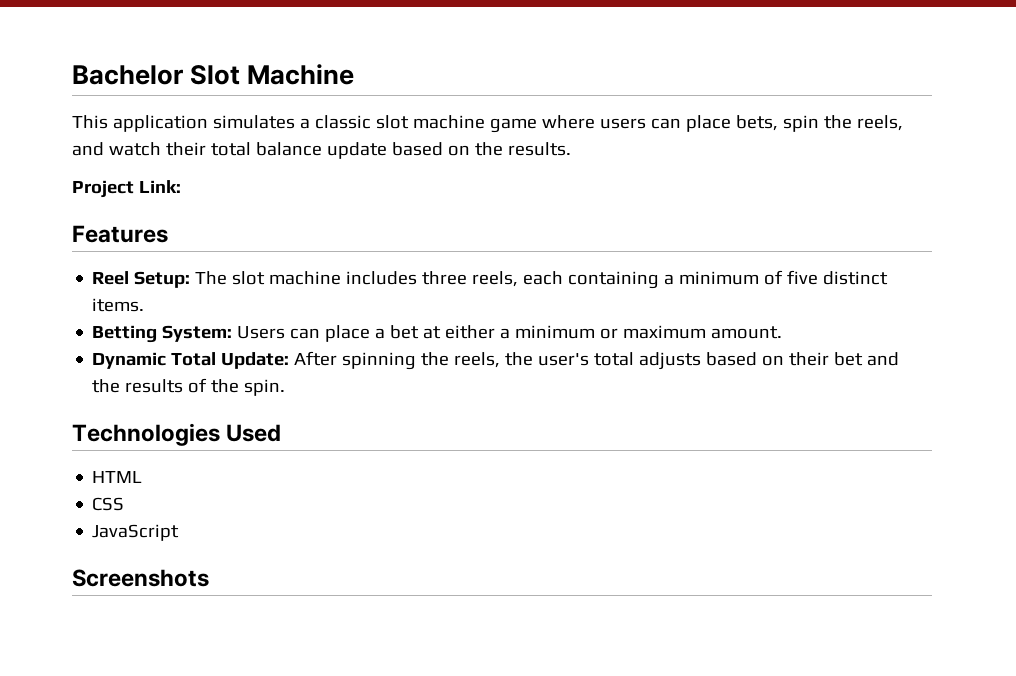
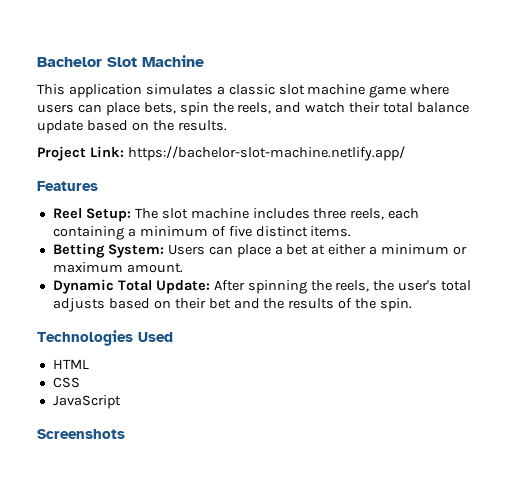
(181, 186) none -> [127,146,405,161] https://bachelor-slot-machine.netlify.app/

